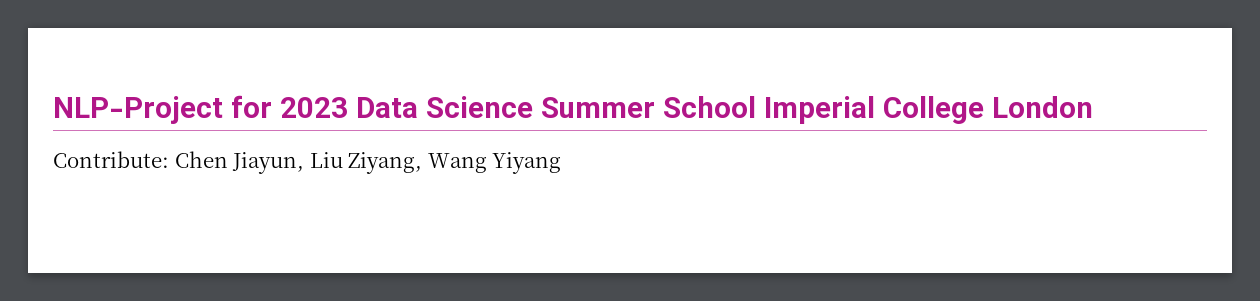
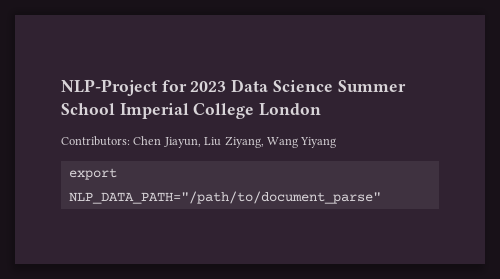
[53,151,169,168] Contribute: -> [61,136,130,146] Contributors:
(562, 163) none -> [68,168,117,180] [68,191,381,204] // export NLP_DATA_PATH="/path/to/document_parse"

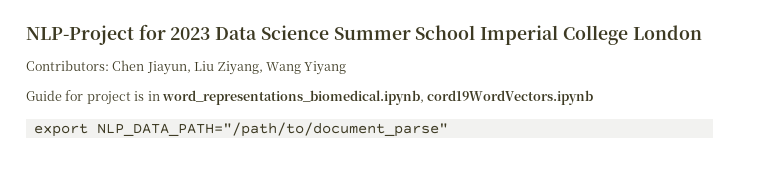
(337, 142) none -> [26,90,594,105] // Guide for project is in word_representations_biomedical.ipynb, cord19WordVectors.ipynb

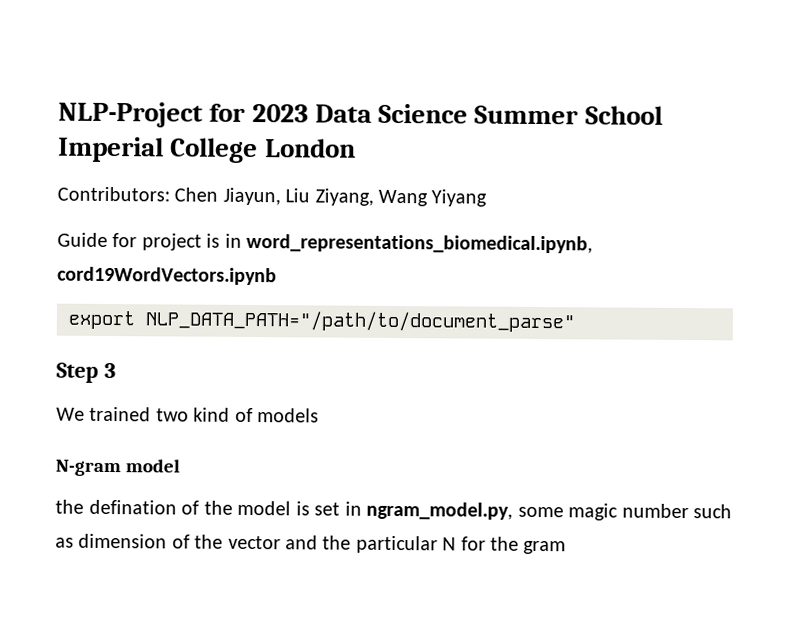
(448, 129) none -> [56,362,116,383] [56,406,319,423] [55,459,181,477] [55,499,732,521] [55,533,567,555] // Step 3 // We trained two kind of models // N-gram model // the defination of the model is set in ngram_model.py, some magic number such as dimension of the vector and the particular N for the gram

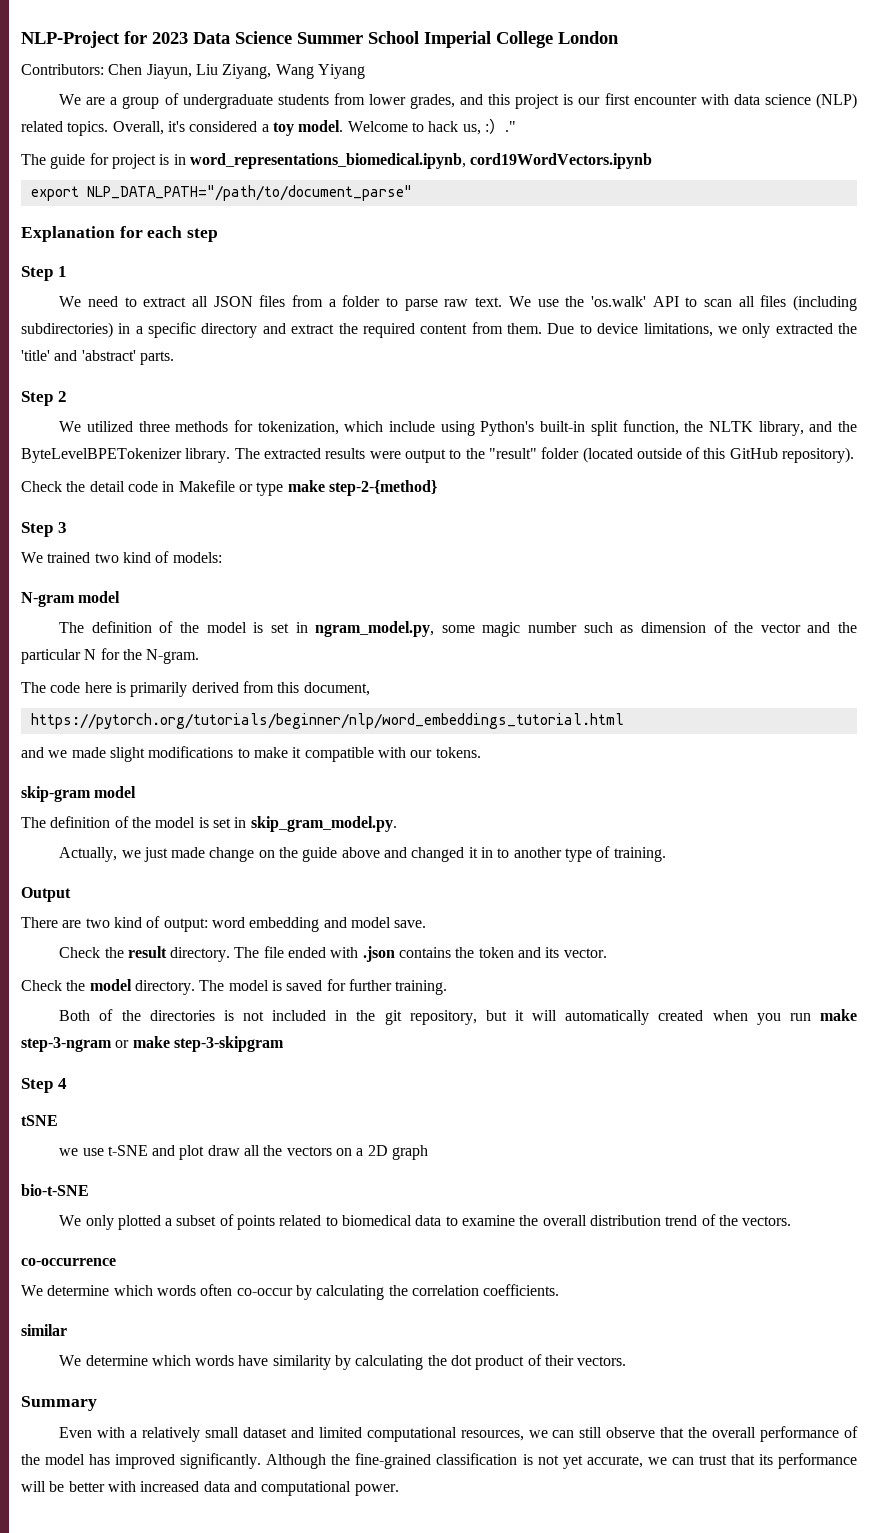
[57,232,108,247] Guide -> [59,93,857,109] [21,118,516,136] [21,154,86,169] We are a group of undergraduate students from lower grades, and this project is our first encounter with data science (NLP) related topics. Overall, it's considered a toy model. Welcome to hack us, :）." // The guide
(575, 321) none -> [21,226,219,242] [21,266,67,281] [59,295,857,311] [21,322,857,338] [21,350,174,365] [21,391,67,406] [59,420,857,436] [21,447,855,463] [21,480,437,496] // Explanation for each step // Step 1 // We need to extract all JSON files from a folder to parse raw text. We use the 'os.walk' API to scan all files (including subdirectories) in a specific directory and extract the required content from them. Due to device limitations, we only extracted the 'title' and 'abstract' parts. // Step 2 // We utilized three methods for tokenization, which include using Python's built-in split function, the NLTK library, and the ByteLevelBPETokenizer library. The extracted results were output to the "result" folder (located outside of this GitHub repository). // Check the detail code in Makefile or type make step-2-{method}
[257,408,319,423] models -> [172,552,222,563] models:
[55,499,177,515] the defination -> [59,621,152,633] The definition
[523,540,567,555] gram -> [146,649,200,664] [21,681,370,697] [30,713,624,729] [21,746,481,762] [21,786,137,802] [21,816,397,832] [59,846,666,862] [21,887,71,902] [21,916,427,932] [59,946,607,962] [21,979,448,995] [59,1009,858,1025] [21,1036,284,1052] [21,1078,67,1093] [21,1115,58,1126] [59,1145,429,1160] [21,1184,89,1196] [59,1214,792,1230] [21,1258,116,1266] [21,1284,560,1300] [21,1324,67,1336] [59,1354,627,1370] [21,1396,97,1411] [59,1426,858,1442] [21,1453,857,1469] [21,1481,399,1496] N-gram. // The code here is primarily derived from this document, // https://pytorch.org/tutorials/beginner/nlp/word_embeddings_tutorial.html // and we made slight modifications to make it compatible with our tokens. // skip-gram model // The definition of the model is set in skip_gram_model.py. // Actually, we just made change on the guide above and changed it in to another type of training. // Output // There are two kind of output: word embedding and model save. // Check the result directory. The file ended with .json contains the token and its vector. // Check the model directory. The model is saved for further training. // Both of the directories is not included in the git repository, but it will automatically created when you run make step-3-ngram or make step-3-skipgram // Step 4 // tSNE // we use t-SNE and plot draw all the vectors on a 2D graph // bio-t-SNE // We only plotted a subset of points related to biomedical data to examine the overall distribution trend of the vectors. // co-occurrence // We determine which words often co-occur by calculating the correlation coefficients. // similar // We determine which words have similarity by calculating the dot product of their vectors. // Summary // Even with a relatively small dataset and limited computational resources, we can still observe that the overall performance of the model has improved significantly. Although the fine-grained classification is not yet accurate, we can trust that its performance will be better with increased data and computational power.

